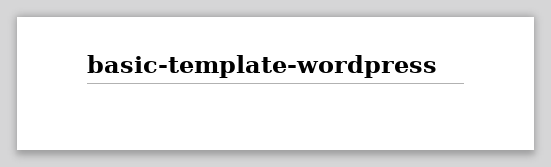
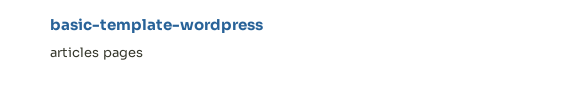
(437, 66) none -> [50,47,143,60] // articles pages

